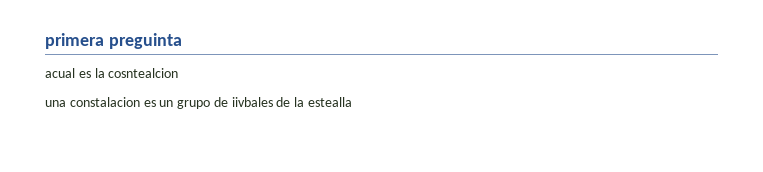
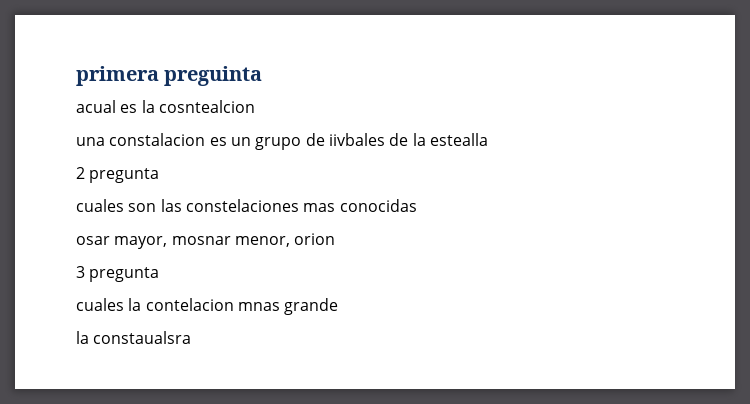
(353, 102) none -> [76,167,160,183] [76,199,417,212] [76,233,336,249] [76,266,160,282] [76,298,339,315] [76,331,192,344] // 2 pregunta // cuales son las constelaciones mas conocidas // osar mayor, mosnar menor, orion // 3 pregunta // cuales la contelacion mnas grande // la constaualsra

